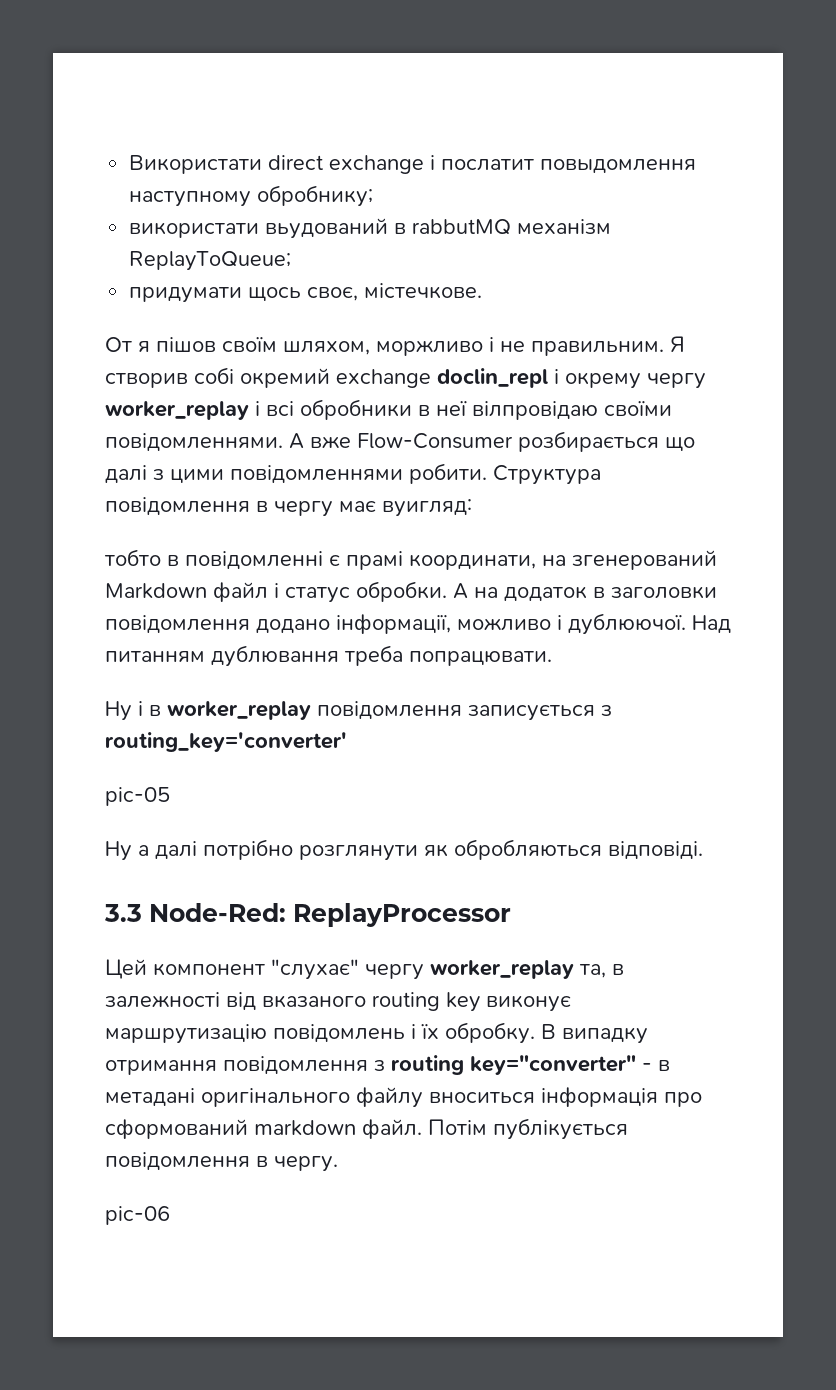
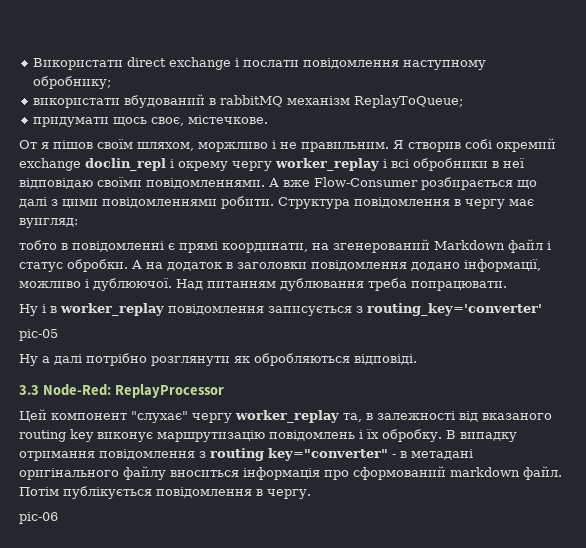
[441,159,697,174] послатит повыдомлення -> [242,58,399,69] послати повідомлення
[265,218,512,239] вьудований в rabbutMQ -> [123,94,283,108] вбудований в rabbitMQ
[472,401,598,420] вілпровідаю -> [19,178,93,189] відповідаю
[346,551,403,570] прамі -> [179,241,218,253] прямі

